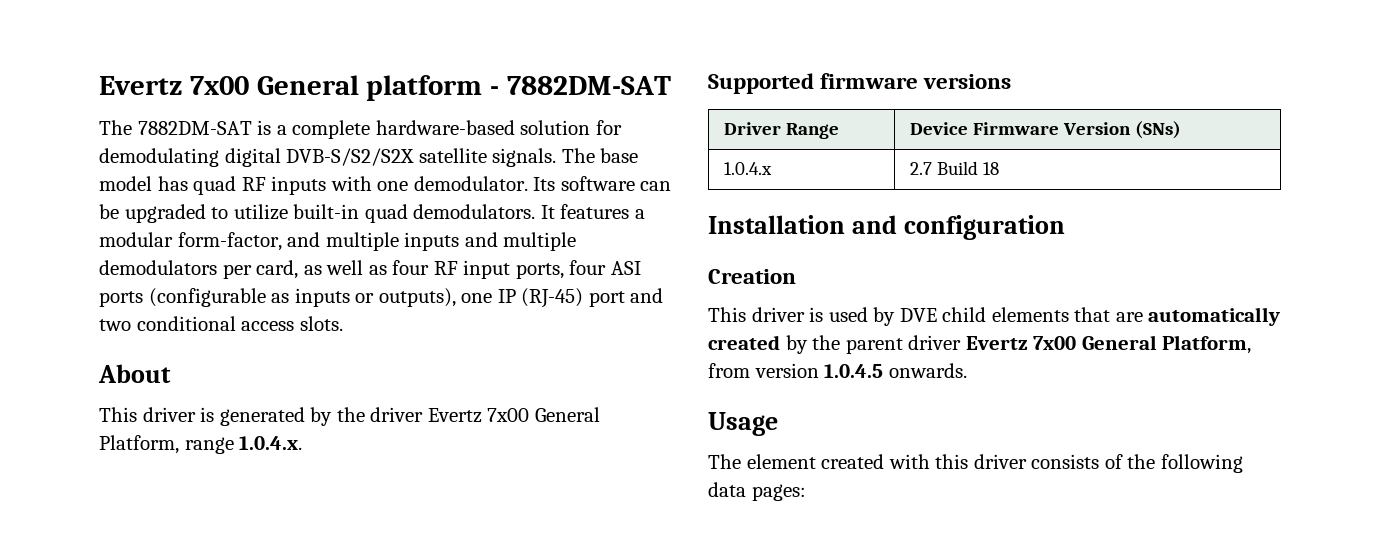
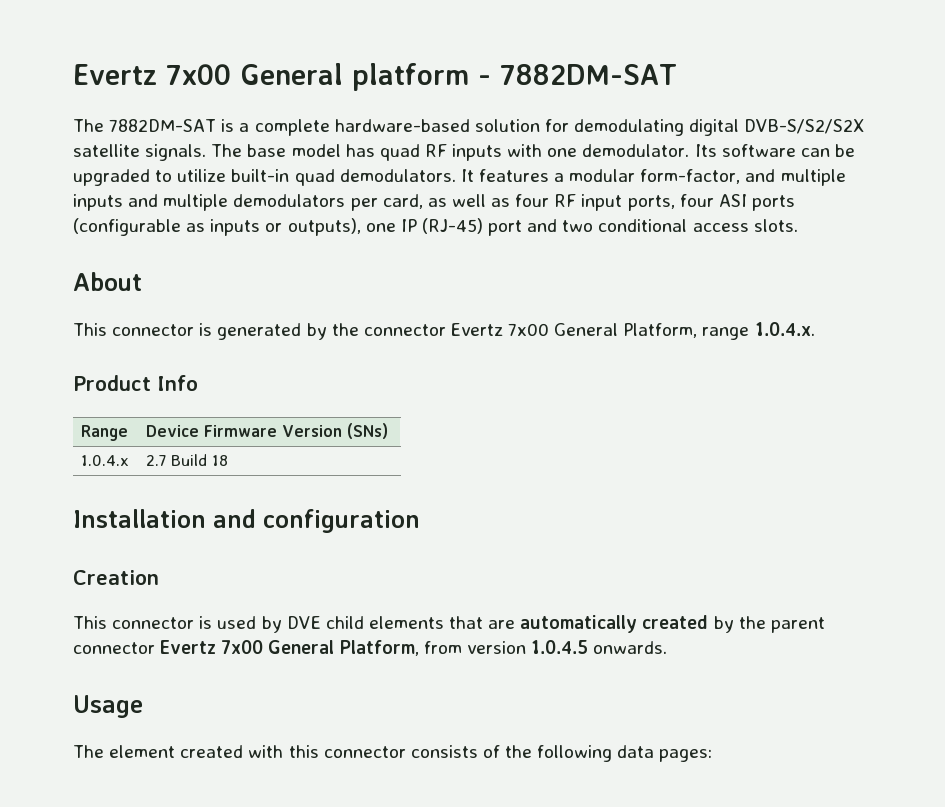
[142,407,196,422] driver -> [112,324,195,336] connector
[370,407,424,422] driver -> [363,324,446,336] connector
[708,73,1012,94] [724,122,782,135] Supported firmware versions // Driver -> [73,375,198,391] Product Info //
[751,307,805,322] driver -> [112,617,195,629] connector
[908,335,962,350] driver -> [73,642,155,654] connector
[973,454,1027,469] driver -> [323,746,406,758] connector

